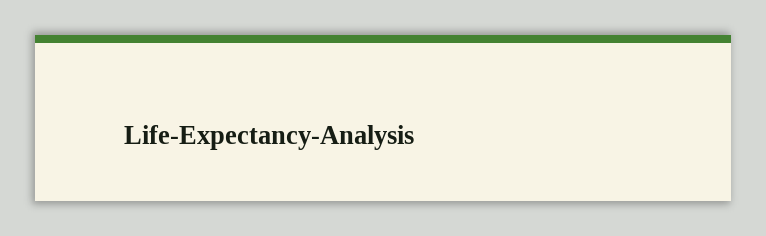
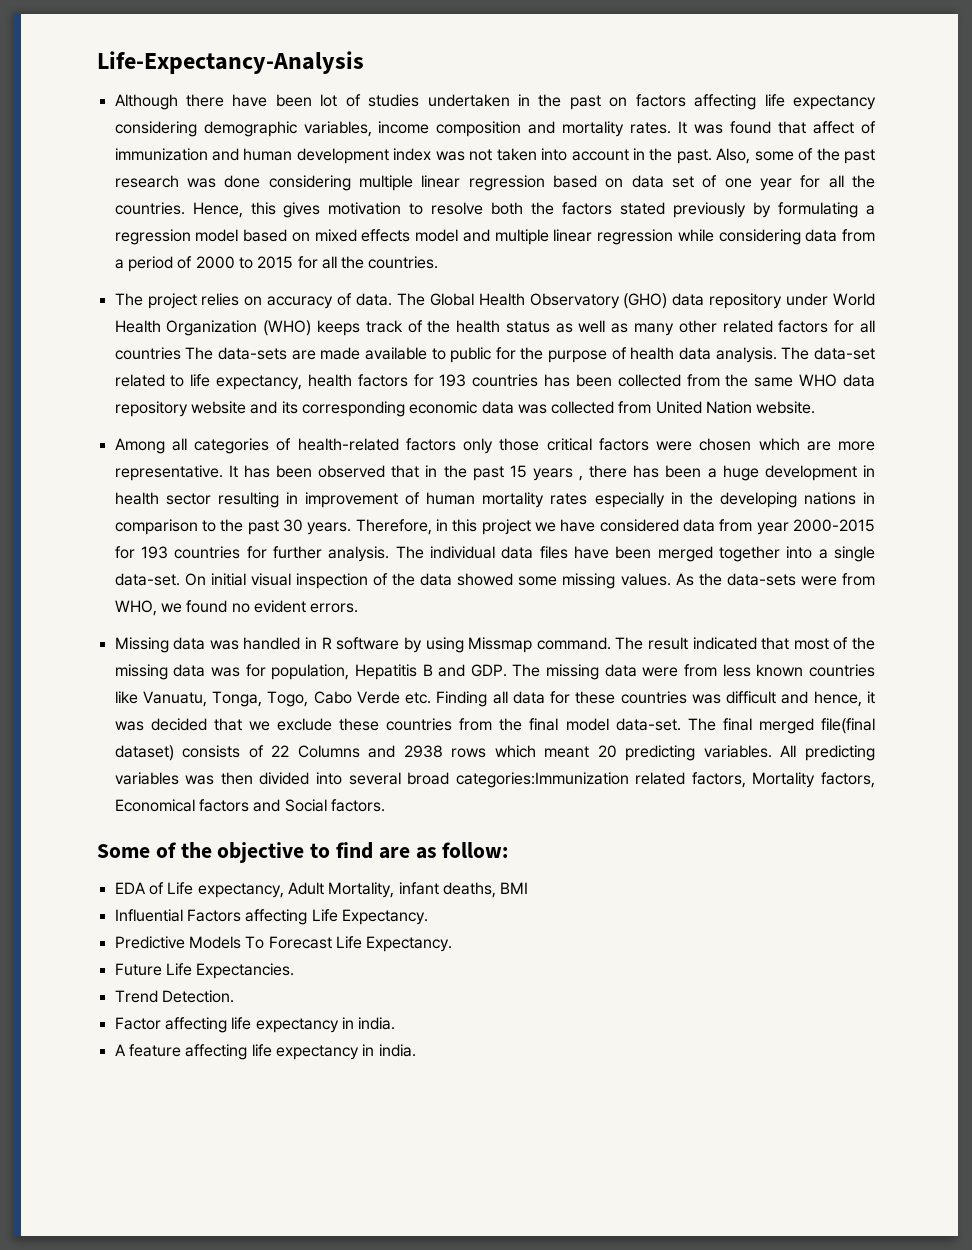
(414, 137) none -> [114,94,876,110] [114,121,876,137] [114,148,875,164] [114,175,875,191] [114,202,875,218] [114,229,875,245] [114,256,439,272] [114,293,875,309] [114,320,875,336] [114,347,875,363] [114,374,875,390] [114,401,816,417] [114,438,875,454] [114,465,875,481] [114,492,876,508] [114,519,875,535] [114,546,875,562] [114,573,875,589] [114,600,359,616] [114,637,876,653] [114,664,875,680] [114,691,875,707] [114,718,876,734] [114,745,875,761] [114,772,876,788] [114,799,385,812] [97,842,509,863] [114,882,529,898] [114,909,428,925] [114,936,453,952] [114,963,295,979] [114,990,234,1003] [114,1017,396,1033] [114,1044,416,1060] // Although there have been lot of studies undertaken in the past on factors affecting life expectancy considering demographic variables, income composition and mortality rates. It was found that affect of immunization and human development index was not taken into account in the past. Also, some of the past research was done considering multiple linear regression based on data set of one year for all the countries. Hence, this gives motivation to resolve both the factors stated previously by formulating a regression model based on mixed effects model and multiple linear regression while considering data from a period of 2000 to 2015 for all the countries. // The project relies on accuracy of data. The Global Health Observatory (GHO) data repository under World Health Organization (WHO) keeps track of the health status as well as many other related factors for all countries The data-sets are made available to public for the purpose of health data analysis. The data-set related to life expectancy, health factors for 193 countries has been collected from the same WHO data repository website and its corresponding economic data was collected from United Nation website. // Among all categories of health-related factors only those critical factors were chosen which are more representative. It has been observed that in the past 15 years , there has been a huge development in health sector resulting in improvement of human mortality rates especially in the developing nations in comparison to the past 30 years. Therefore, in this project we have considered data from year 2000-2015 for 193 countries for further analysis. The individual data files have been merged together into a single data-set. On initial visual inspection of the data showed some missing values. As the data-sets were from WHO, we found no evident errors. // Missing data was handled in R software by using Missmap command. The result indicated that most of the missing data was for population, Hepatitis B and GDP. The missing data were from less known countries like Vanuatu, Tonga, Togo, Cabo Verde etc. Finding all data for these countries was difficult and hence, it was decided that we exclude these countries from the final model data-set. The final merged file(final dataset) consists of 22 Columns and 2938 rows which meant 20 predicting variables. All predicting variables was then divided into several broad categories:Immunization related factors, Mortality factors, Economical factors and Social factors. // Some of the objective to find are as follow: // EDA of Life expectancy, Adult Mortality, infant deaths, BMI // Influential Factors affecting Life Expectancy. // Predictive Models To Forecast Life Expectancy. // Future Life Expectancies. // Trend Detection. // Factor affecting life expectancy in india. // A feature affecting life expectancy in india.

